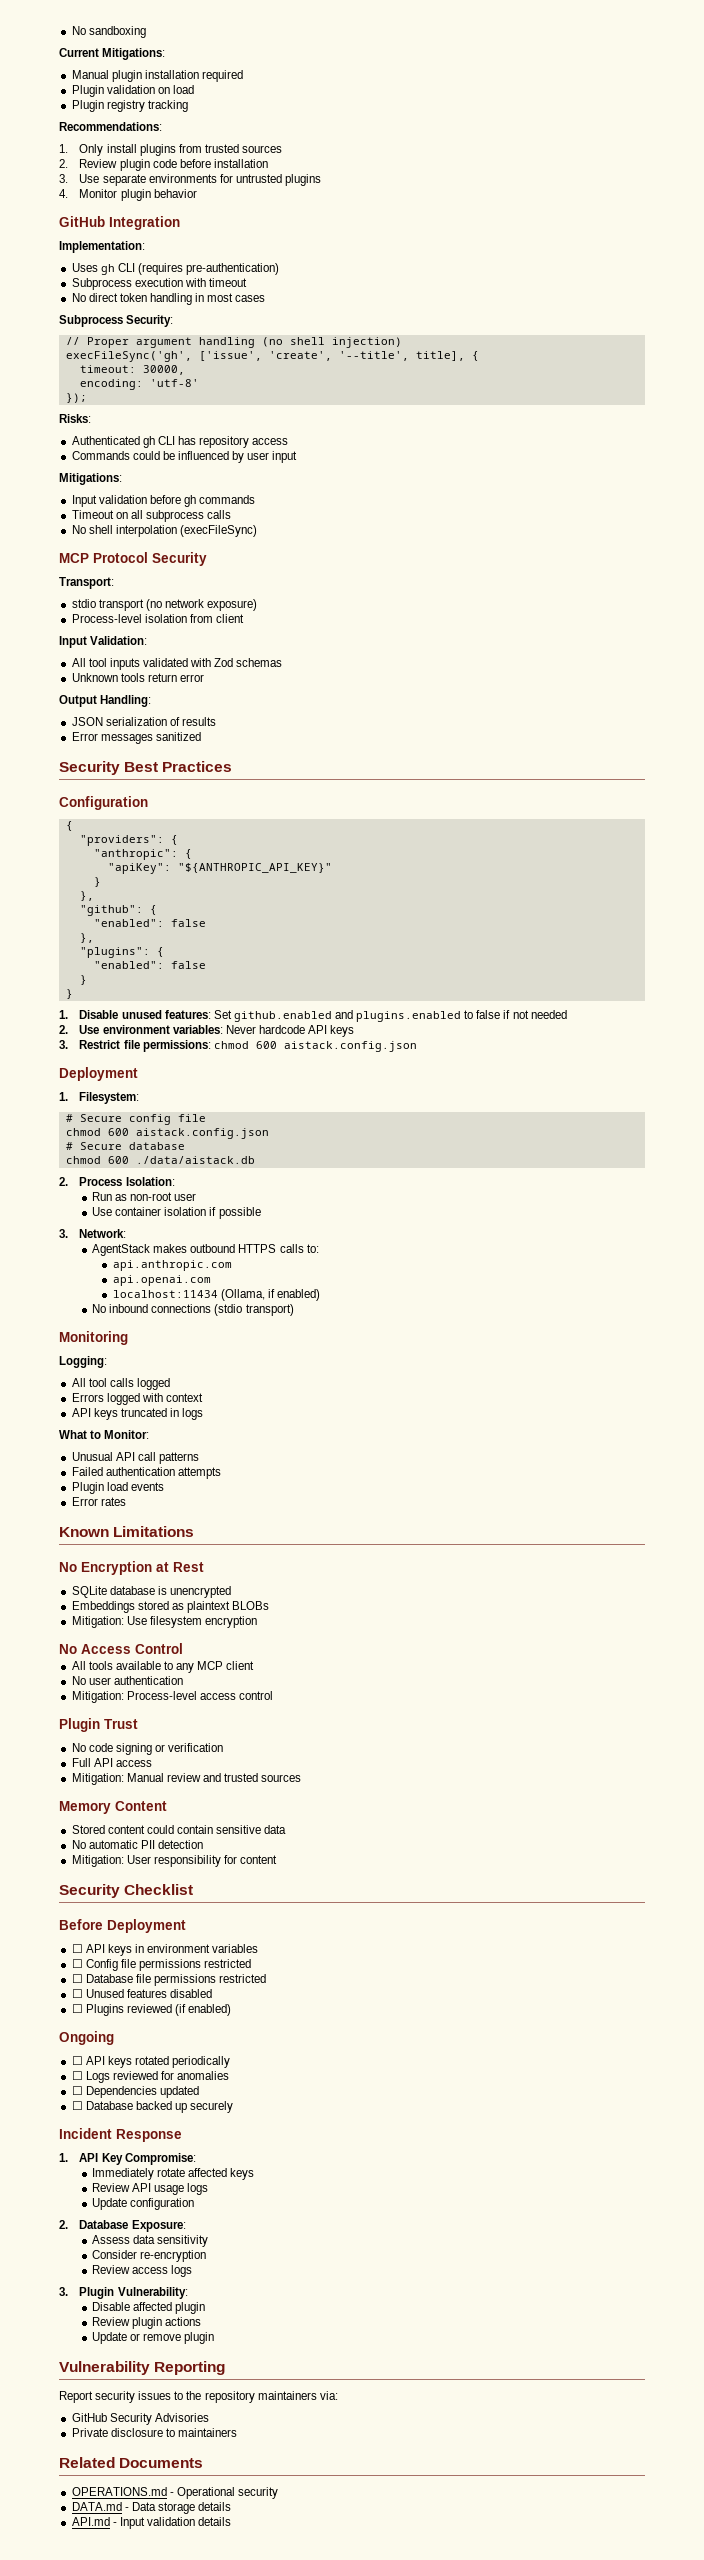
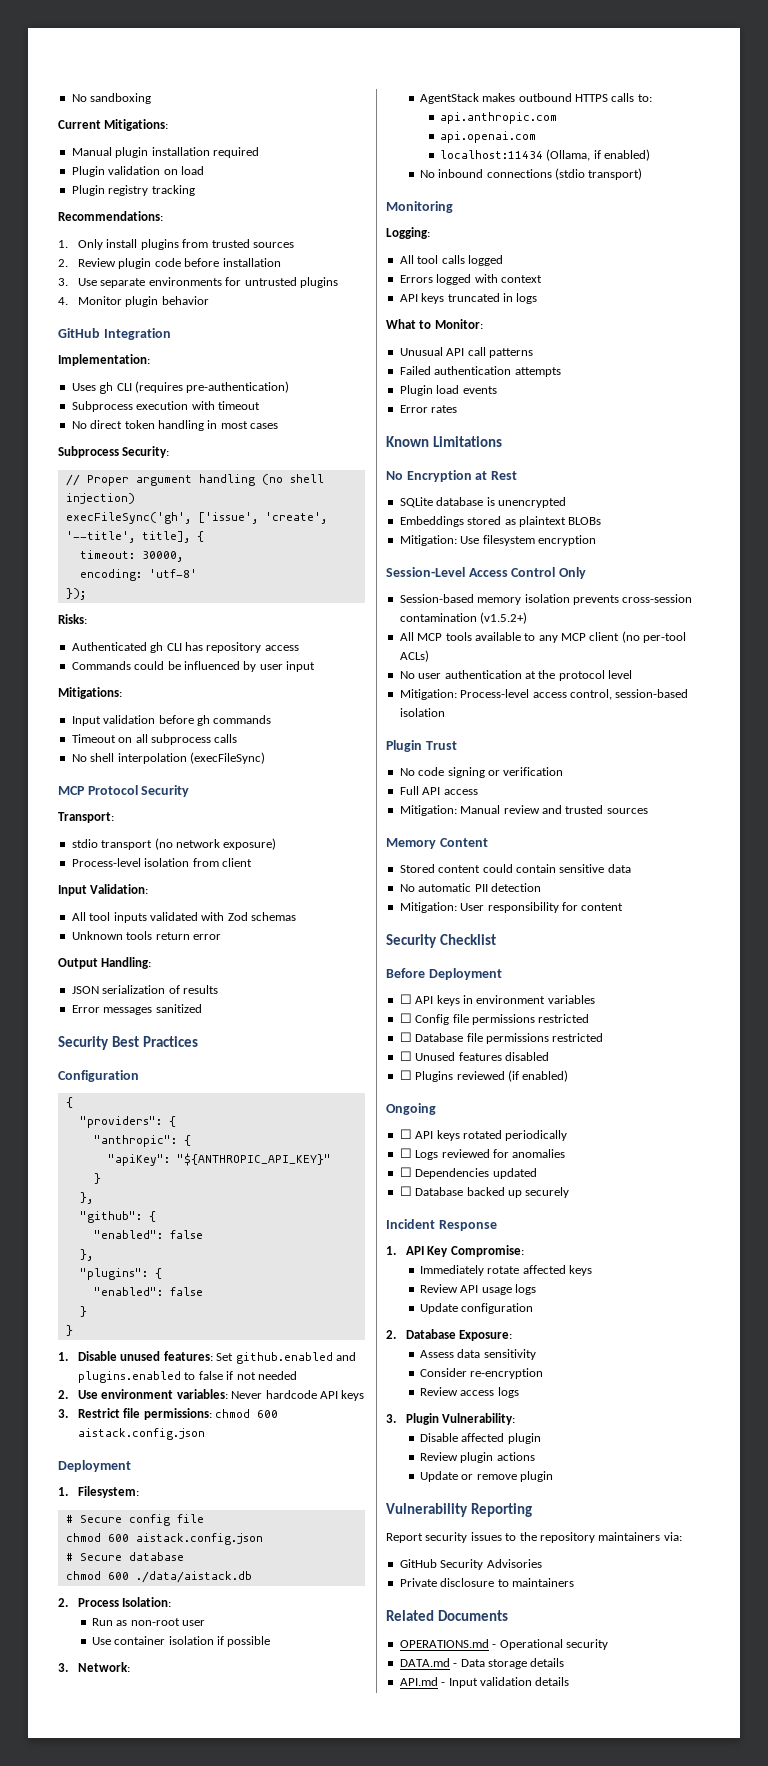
[59,1644,77,1654] No -> [386,567,465,577] Session-Level
[71,1661,86,1670] // All -> [558,567,586,579] [399,594,693,605] [399,612,528,624] [399,632,443,641] Only // Session-based memory isolation prevents cross-session contamination (v1.5.2+) // All MCP
(255, 1665) none -> [621,631,687,643] [399,650,429,662] (no per-tool ACLs)
(183, 1680) none -> [524,670,632,681] at the protocol level
[238,1691,273,1700] control -> [569,689,689,700] [399,708,445,717] control, session-based isolation

